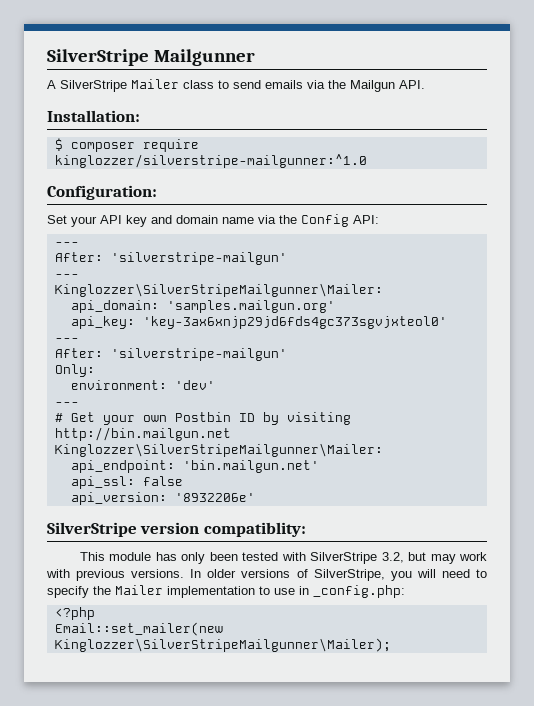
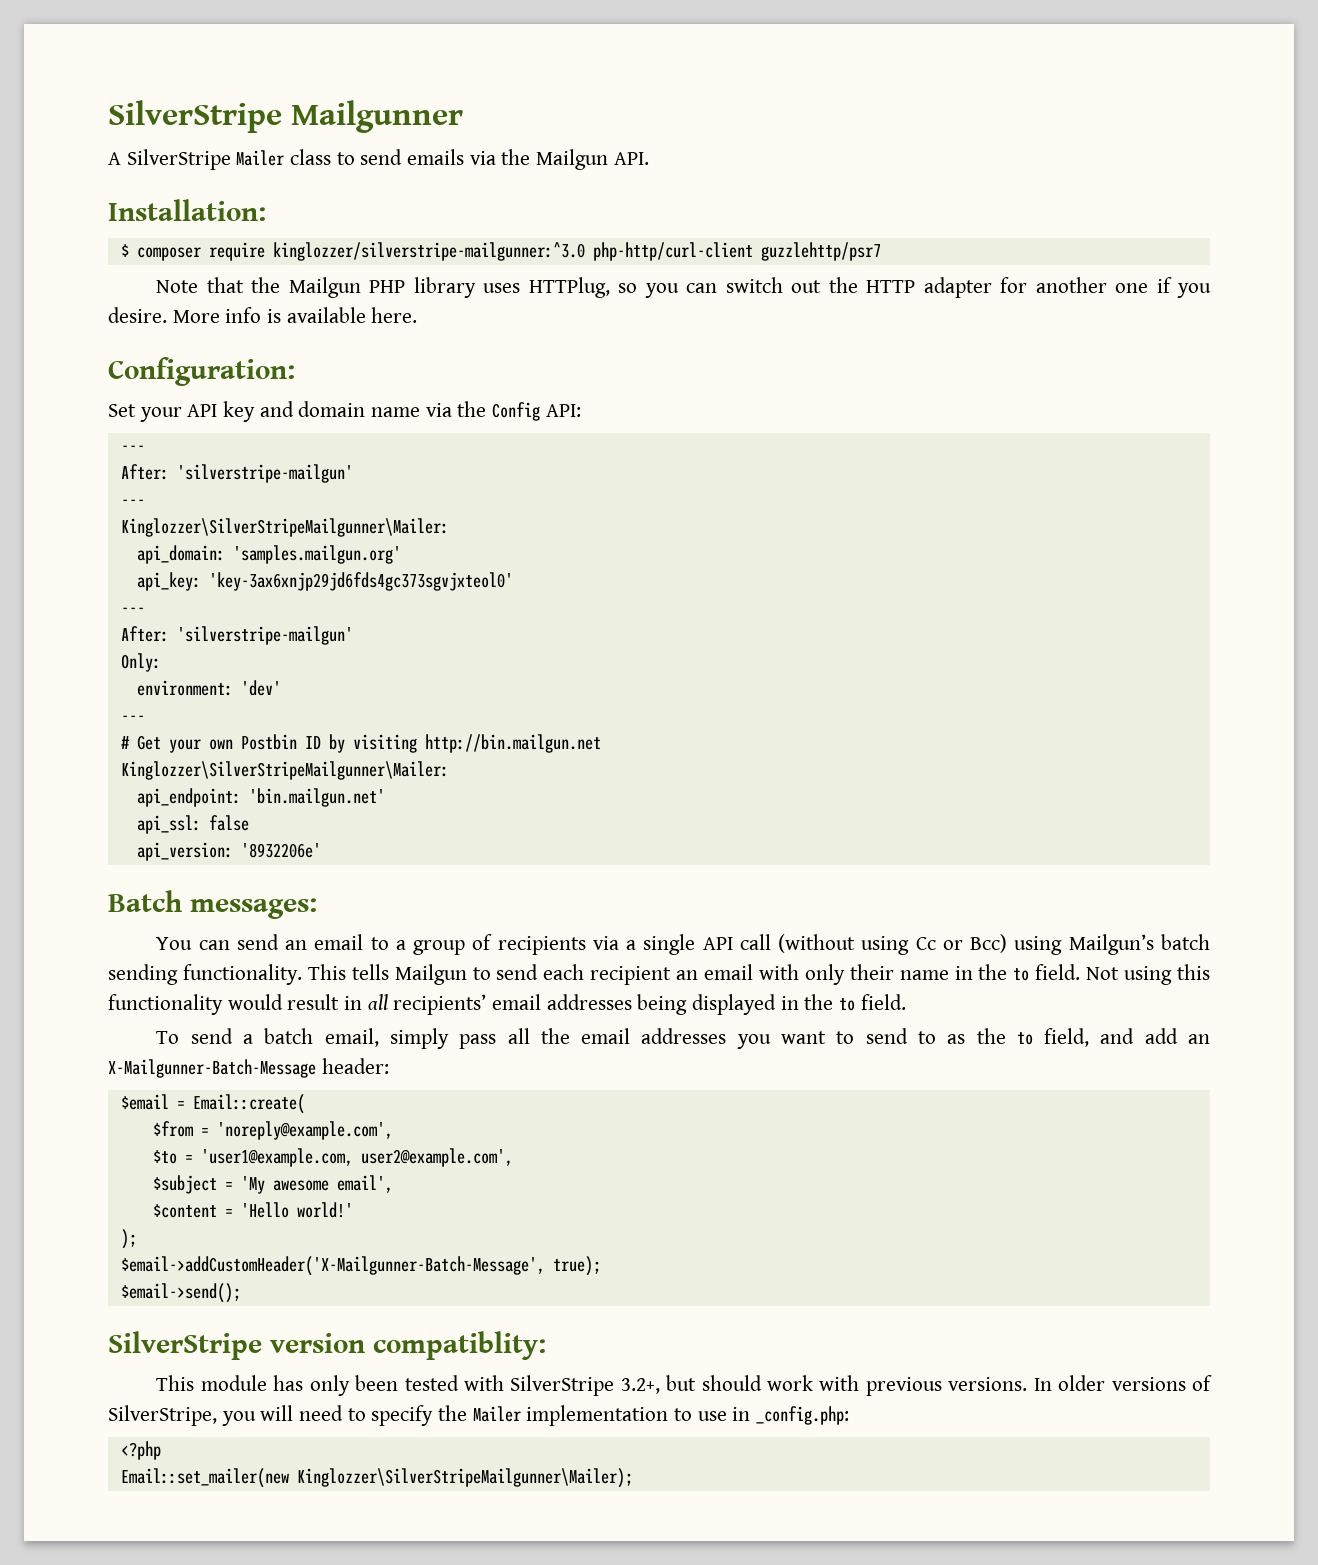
[54,154,367,168] kinglozzer/silverstripe-mailgunner:^1.0 -> [272,242,881,261] [156,277,1211,298] [108,307,418,323] kinglozzer/silverstripe-mailgunner:^3.0 php-http/curl-client guzzlehttp/psr7 // Note that the Mailgun PHP library uses HTTPlug, so you can switch out the HTTP adapter for another one if you desire. More info is available here.
(255, 497) none -> [108,890,317,919] [156,934,1210,955] [108,964,1211,985] [108,994,906,1015] [156,1028,1210,1049] [108,1058,389,1078] [120,1094,305,1114] [152,1121,393,1140] [152,1148,513,1167] [152,1175,393,1194] [152,1202,353,1218] [120,1229,137,1249] [120,1256,601,1276] [120,1283,241,1303] // Batch messages: // You can send an email to a group of recipients via a single API call (without using Cc or Bcc) using Mailgun’s batch sending functionality. This tells Mailgun to send each recipient an email with only their name in the to field. Not using this functionality would result in all recipients’ email addresses being displayed in the to field. // To send a batch email, simply pass all the email addresses you want to send to as the to field, and add an X-Mailgunner-Batch-Message header: // $email = Email::create( // $from = 'noreply@example.com', // $to = 'user1@example.com, user2@example.com', // $subject = 'My awesome email', // $content = 'Hello world!' // ); // $email->addCustomHeader('X-Mailgunner-Batch-Message', true); // $email->send();
[381,552,456,564] 3.2, but may -> [620,1375,762,1394] 3.2+, but should

